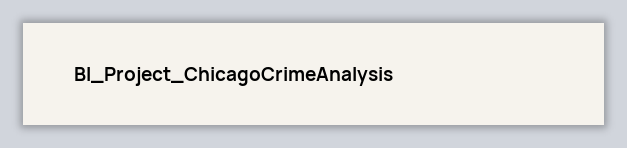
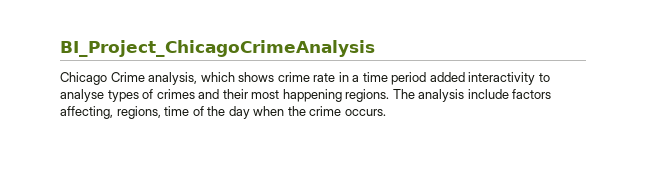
(393, 76) none -> [60,72,550,85] [60,89,552,102] [60,106,386,119] // Chicago Crime analysis, which shows crime rate in a time period added interactivity to analyse types of crimes and their most happening regions. The analysis include factors affecting, regions, time of the day when the crime occurs.

